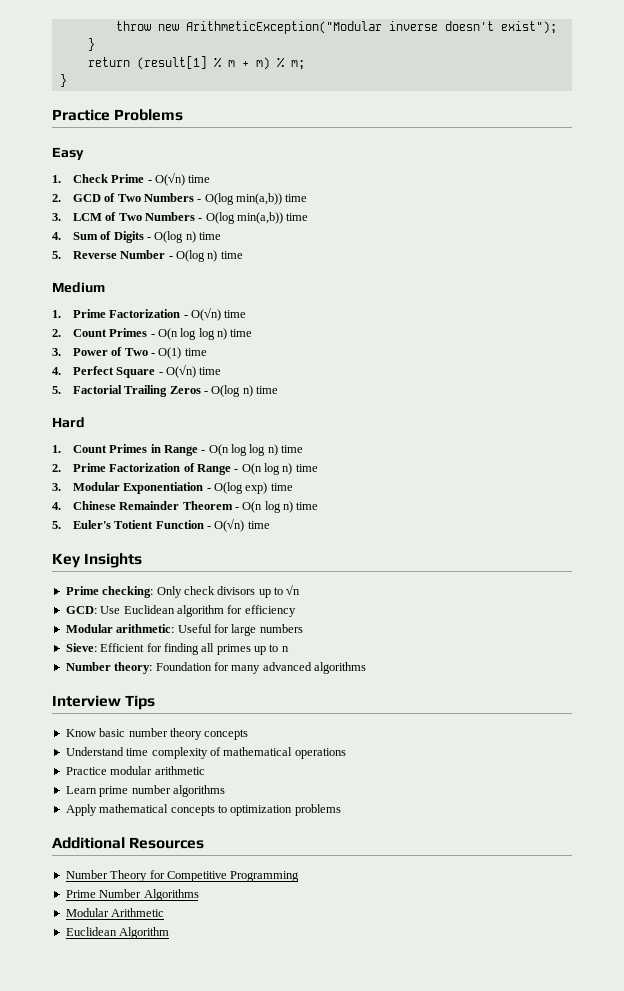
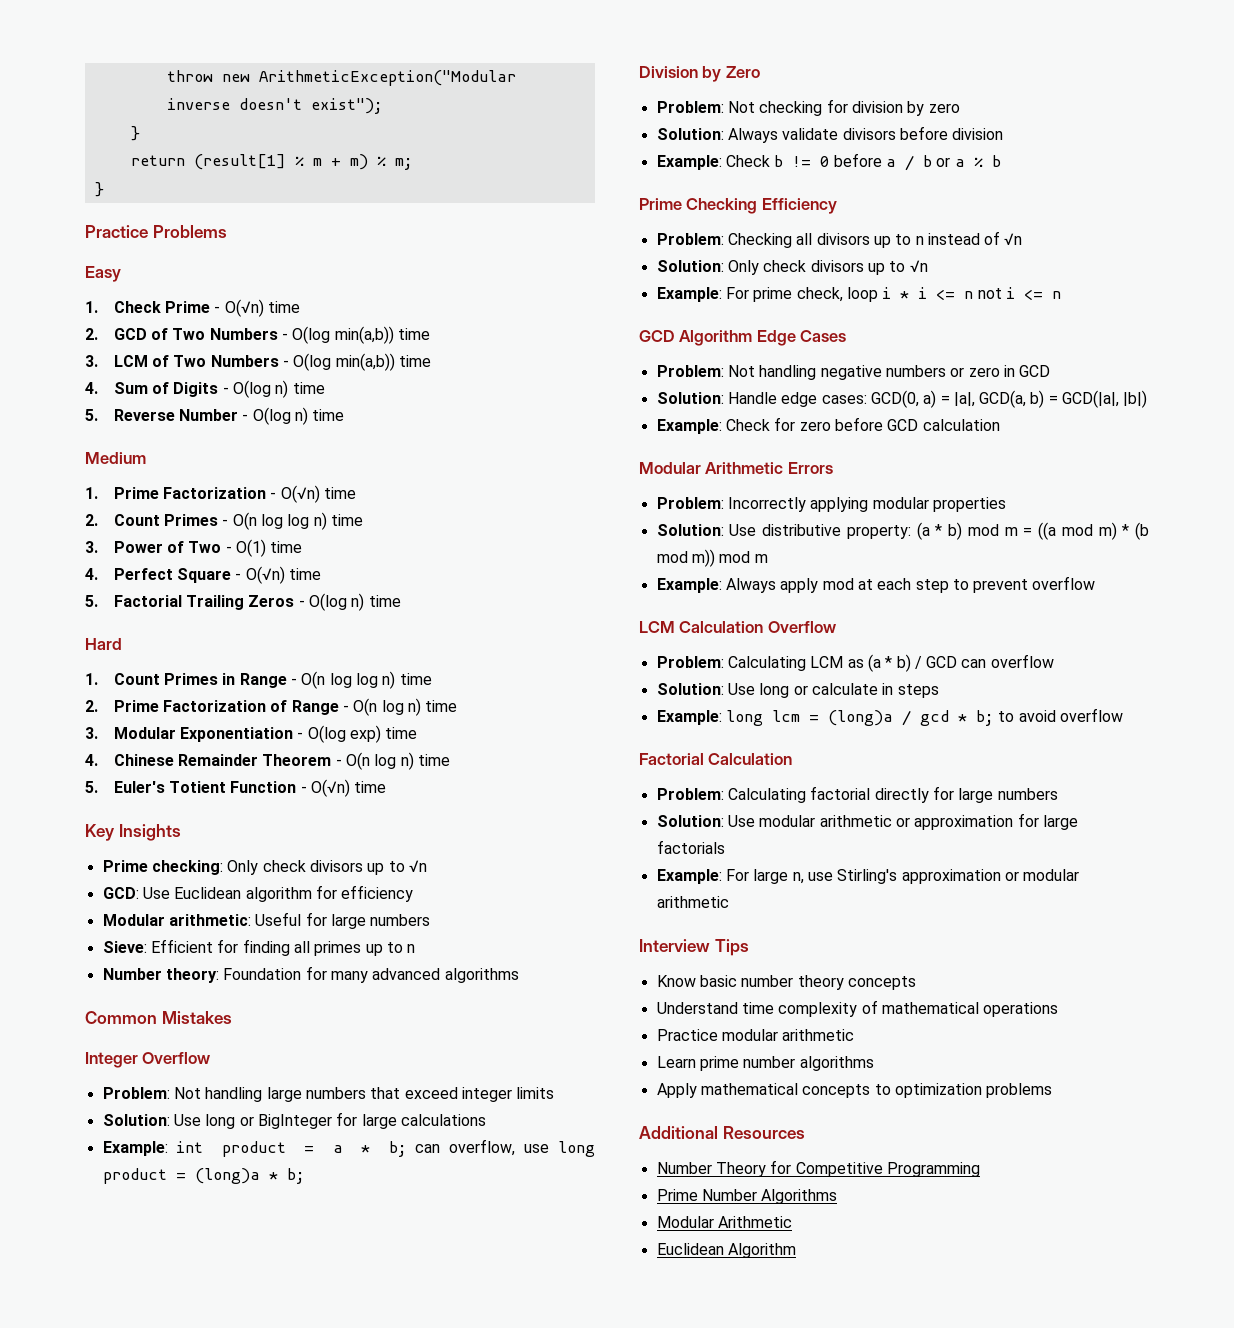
(366, 668) none -> [85,1011,232,1024] [85,1052,211,1068] [102,1087,555,1102] [102,1112,486,1129] [102,1139,595,1157] [102,1168,305,1184] [639,66,760,82] [656,99,960,116] [656,126,1004,143] [656,153,1001,171] [639,198,837,214] [656,231,1023,248] [656,260,928,275] [656,287,1061,302] [639,330,847,346] [656,365,1051,380] [656,390,1148,408] [656,417,1000,434] [639,462,833,474] [656,497,1006,512] [656,522,1149,540] [656,549,768,567] [656,576,1096,593] [639,621,836,633] [656,654,1054,672] [656,683,939,698] [656,708,1123,726] [639,753,793,765] [656,786,1058,803] [656,813,1078,830] [656,840,725,854] [656,869,1080,884] [656,896,729,908] // Common Mistakes // Integer Overflow // Problem: Not handling large numbers that exceed integer limits // Solution: Use long or BigInteger for large calculations // Example: int product = a * b; can overflow, use long product = (long)a * b; // Division by Zero // Problem: Not checking for division by zero // Solution: Always validate divisors before division // Example: Check b != 0 before a / b or a % b // Prime Checking Efficiency // Problem: Checking all divisors up to n instead of √n // Solution: Only check divisors up to √n // Example: For prime check, loop i * i <= n not i <= n // GCD Algorithm Edge Cases // Problem: Not handling negative numbers or zero in GCD // Solution: Handle edge cases: GCD(0, a) = |a|, GCD(a, b) = GCD(|a|, |b|) // Example: Check for zero before GCD calculation // Modular Arithmetic Errors // Problem: Incorrectly applying modular properties // Solution: Use distributive property: (a * b) mod m = ((a mod m) * (b mod m)) mod m // Example: Always apply mod at each step to prevent overflow // LCM Calculation Overflow // Problem: Calculating LCM as (a * b) / GCD can overflow // Solution: Use long or calculate in steps // Example: long lcm = (long)a / gcd * b; to avoid overflow // Factorial Calculation // Problem: Calculating factorial directly for large numbers // Solution: Use modular arithmetic or approximation for large factorials // Example: For large n, use Stirling's approximation or modular arithmetic

